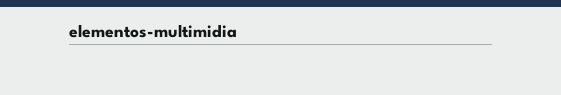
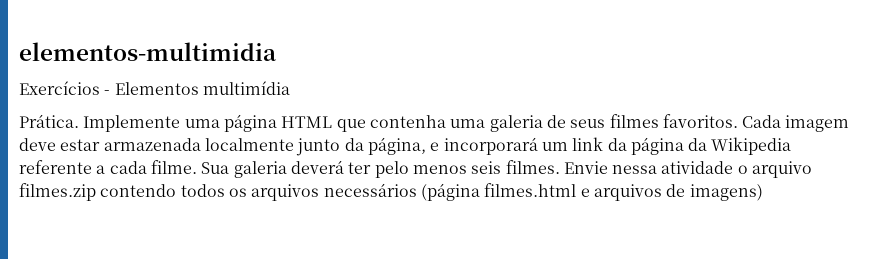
(237, 31) none -> [19,81,290,95] [19,114,850,132] [19,137,792,156] [19,160,813,178] [19,183,763,201] // Exercícios - Elementos multimídia // Prática. Implemente uma página HTML que contenha uma galeria de seus filmes favoritos. Cada imagem deve estar armazenada localmente junto da página, e incorporará um link da página da Wikipedia referente a cada filme. Sua galeria deverá ter pelo menos seis filmes. Envie nessa atividade o arquivo filmes.zip contendo todos os arquivos necessários (página filmes.html e arquivos de imagens)

